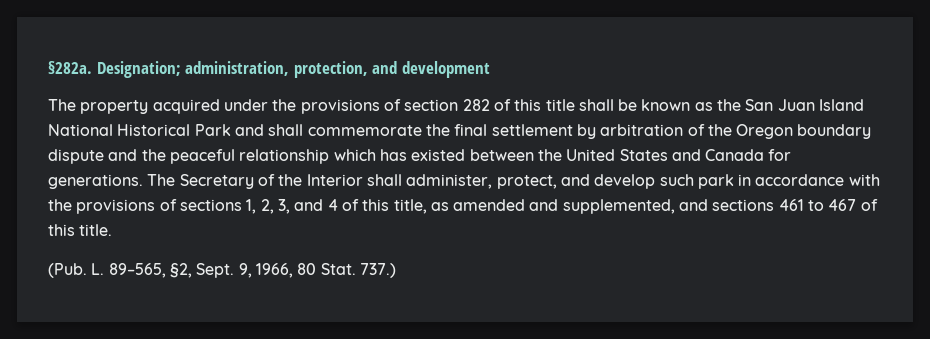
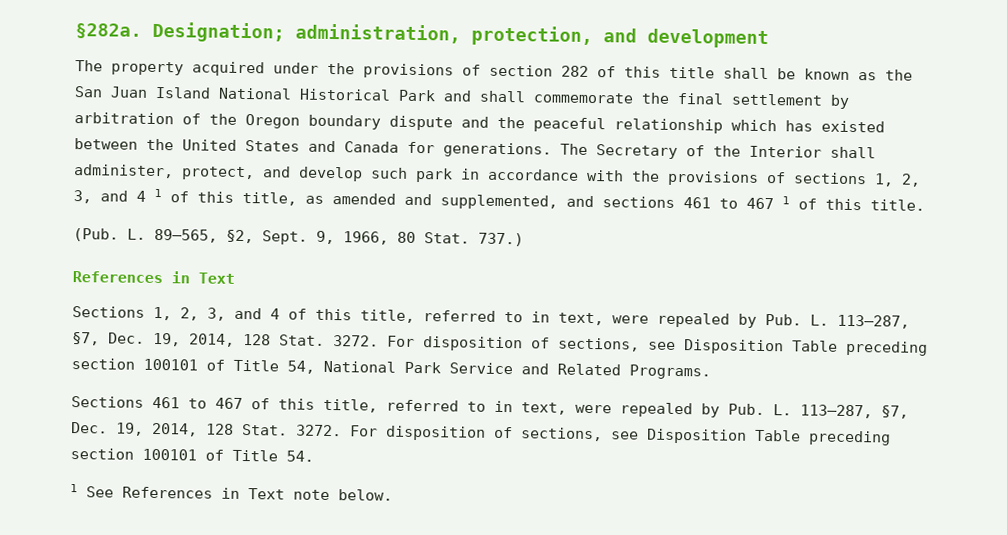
(338, 205) none -> [154,188,162,198] 1
(857, 205) none -> [782,196,790,205] 1
(396, 270) none -> [72,271,235,284] [72,306,910,329] [72,332,928,356] [71,358,711,380] [71,396,909,419] [71,422,891,446] [70,448,314,462] [70,484,393,501] // References in Text // Sections 1, 2, 3, and 4 of this title, referred to in text, were repealed by Pub. L. 113–287, §7, Dec. 19, 2014, 128 Stat. 3272. For disposition of sections, see Disposition Table preceding section 100101 of Title 54, National Park Service and Related Programs. // Sections 461 to 467 of this title, referred to in text, were repealed by Pub. L. 113–287, §7, Dec. 19, 2014, 128 Stat. 3272. For disposition of sections, see Disposition Table preceding section 100101 of Title 54. // 1 See References in Text note below.

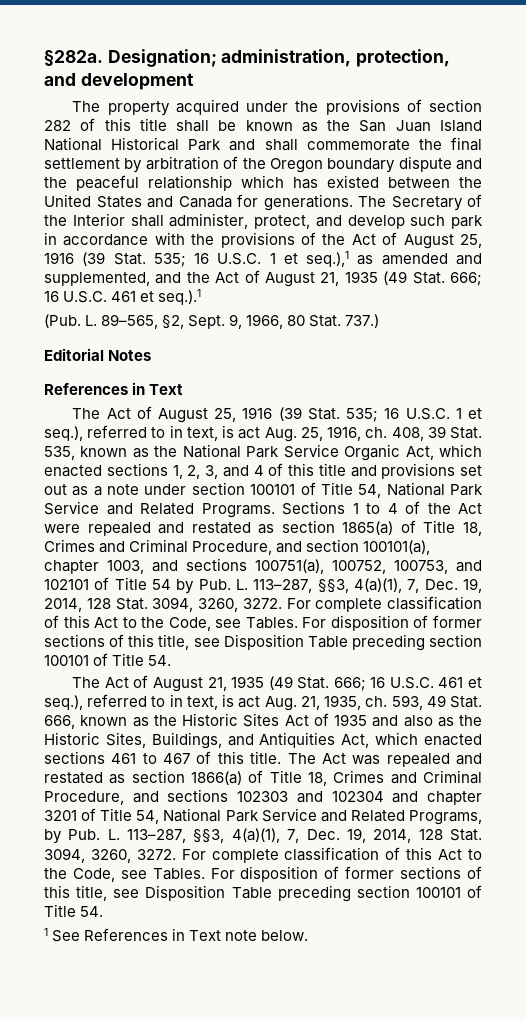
[793,172,921,187] [73,188,297,206] sections 1, 2, 3, and 4 1 of this title, -> [322,232,482,249] [44,251,350,267] the Act of August 25, 1916 (39 Stat. 535; 16 U.S.C. 1 et seq.),1
[602,196,925,211] sections 461 to 467 1 of this title. -> [186,270,482,287] [44,289,202,305] the Act of August 21, 1935 (49 Stat. 666; 16 U.S.C. 461 et seq.).1
(524, 239) none -> [44,348,152,361] // Editorial Notes
[72,306,145,318] Sections -> [72,406,483,423] [44,425,482,442] [44,444,483,461] [44,463,168,477] The Act of August 25, 1916 (39 Stat. 535; 16 U.S.C. 1 et seq.), referred to in text, is act Aug. 25, 1916, ch. 408, 39 Stat. 535, known as the National Park Service Organic Act, which enacted sections
[360,309,910,329] [72,332,928,356] title, referred to in text, were repealed by Pub. L. 113–287, §7, Dec. 19, 2014, 128 Stat. 3272. For disposition of sections, see Disposition Table preceding -> [318,463,482,479] [44,484,187,496] title and provisions set out as a note under
[71,396,144,408] // Sections -> [282,501,482,515] [44,520,482,536] [44,539,431,555] [44,558,482,574] [44,577,482,594] [44,596,482,612] [44,615,483,631] [44,634,482,651] [44,653,172,666] [72,675,483,692] [44,694,482,711] [44,713,482,729] [44,732,483,749] [44,751,105,764] Sections 1 to 4 of the Act were repealed and restated as section 1865(a) of Title 18, Crimes and Criminal Procedure, and section 100101(a), chapter 1003, and sections 100751(a), 100752, 100753, and 102101 of Title 54 by Pub. L. 113–287, §§3, 4(a)(1), 7, Dec. 19, 2014, 128 Stat. 3094, 3260, 3272. For complete classification of this Act to the Code, see Tables. For disposition of former sections of this title, see Disposition Table preceding section 100101 of Title 54. // The Act of August 21, 1935 (49 Stat. 666; 16 U.S.C. 461 et seq.), referred to in text, is act Aug. 21, 1935, ch. 593, 49 Stat. 666, known as the Historic Sites Act of 1935 and also as the Historic Sites, Buildings, and Antiquities Act, which enacted sections
[323,398,909,419] [71,422,603,442] title, referred to in text, were repealed by Pub. L. 113–287, §7, Dec. 19, 2014, 128 Stat. 3272. For disposition of sections, -> [250,751,483,767] [44,770,482,786] [44,789,483,805] [44,808,482,825] [44,828,483,844] [44,847,483,863] [44,866,483,882] [44,885,108,901] title. The Act was repealed and restated as section 1866(a) of Title 18, Crimes and Criminal Procedure, and sections 102303 and 102304 and chapter 3201 of Title 54, National Park Service and Related Programs, by Pub. L. 113–287, §§3, 4(a)(1), 7, Dec. 19, 2014, 128 Stat. 3094, 3260, 3272. For complete classification of this Act to the Code, see Tables. For disposition of former sections of this title,

